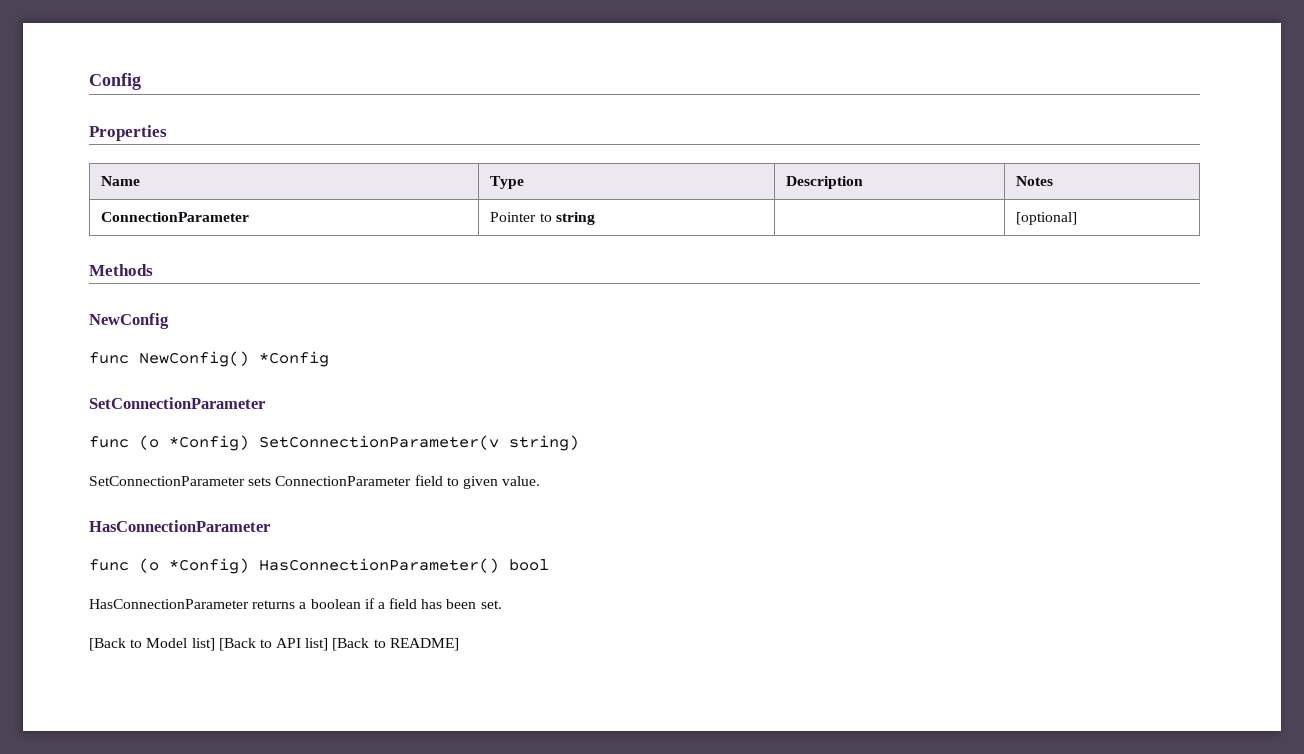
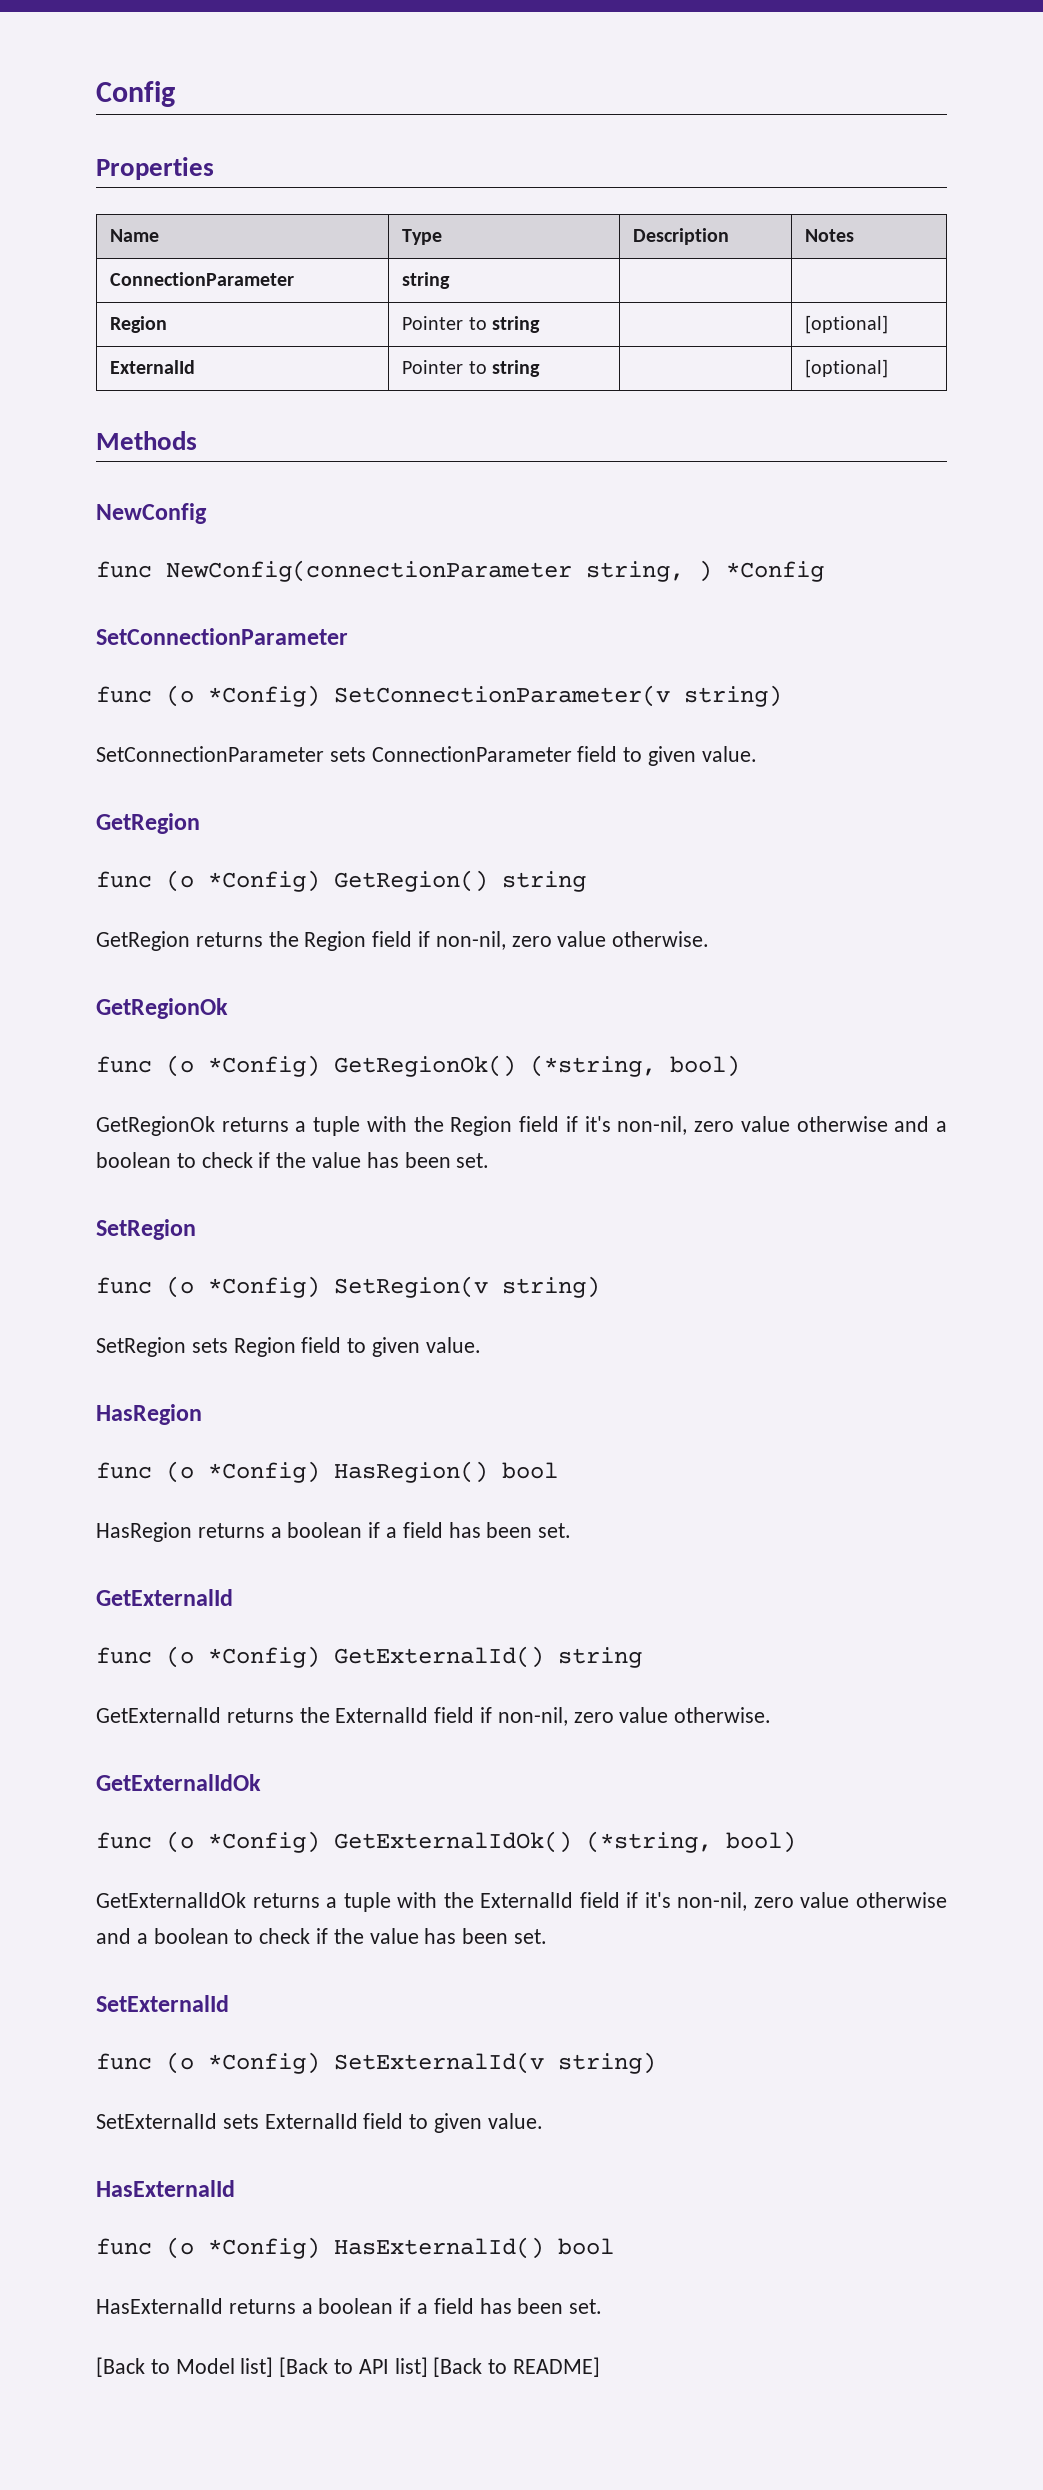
(250, 217) none -> [402,272,451,289] [110,316,168,333] [402,316,540,333] [805,315,889,334] [110,360,196,374] | string | | // Region | Pointer to string | | [optional] // ExternalId
[139,351,249,367] NewConfig() -> [166,560,712,582] NewConfig(connectionParameter string, )
[89,520,270,532] [89,558,549,574] [89,599,249,609] HasConnectionParameter // func (o *Config) HasConnectionParameter() bool // HasConnectionParameter -> [96,813,200,834] [96,870,586,892] [96,931,710,951] [96,998,228,1019] [96,1055,740,1077] [96,1116,948,1136] [96,1152,490,1168] [96,1219,196,1240] [96,1276,600,1298] [96,1337,481,1357] [96,1404,202,1425] [96,1461,558,1483] [96,1522,572,1542] [96,1589,233,1606] [96,1646,642,1668] [96,1707,772,1726] [96,1774,261,1791] [96,1831,796,1853] [96,1892,948,1912] [96,1928,548,1944] [96,1995,229,2012] [96,2052,656,2074] [96,2113,543,2133] [96,2180,235,2197] [96,2237,614,2259] [96,2298,223,2314] GetRegion // func (o *Config) GetRegion() string // GetRegion returns the Region field if non-nil, zero value otherwise. // GetRegionOk // func (o *Config) GetRegionOk() (*string, bool) // GetRegionOk returns a tuple with the Region field if it's non-nil, zero value otherwise and a boolean to check if the value has been set. // SetRegion // func (o *Config) SetRegion(v string) // SetRegion sets Region field to given value. // HasRegion // func (o *Config) HasRegion() bool // HasRegion returns a boolean if a field has been set. // GetExternalId // func (o *Config) GetExternalId() string // GetExternalId returns the ExternalId field if non-nil, zero value otherwise. // GetExternalIdOk // func (o *Config) GetExternalIdOk() (*string, bool) // GetExternalIdOk returns a tuple with the ExternalId field if it's non-nil, zero value otherwise and a boolean to check if the value has been set. // SetExternalId // func (o *Config) SetExternalId(v string) // SetExternalId sets ExternalId field to given value. // HasExternalId // func (o *Config) HasExternalId() bool // HasExternalId

